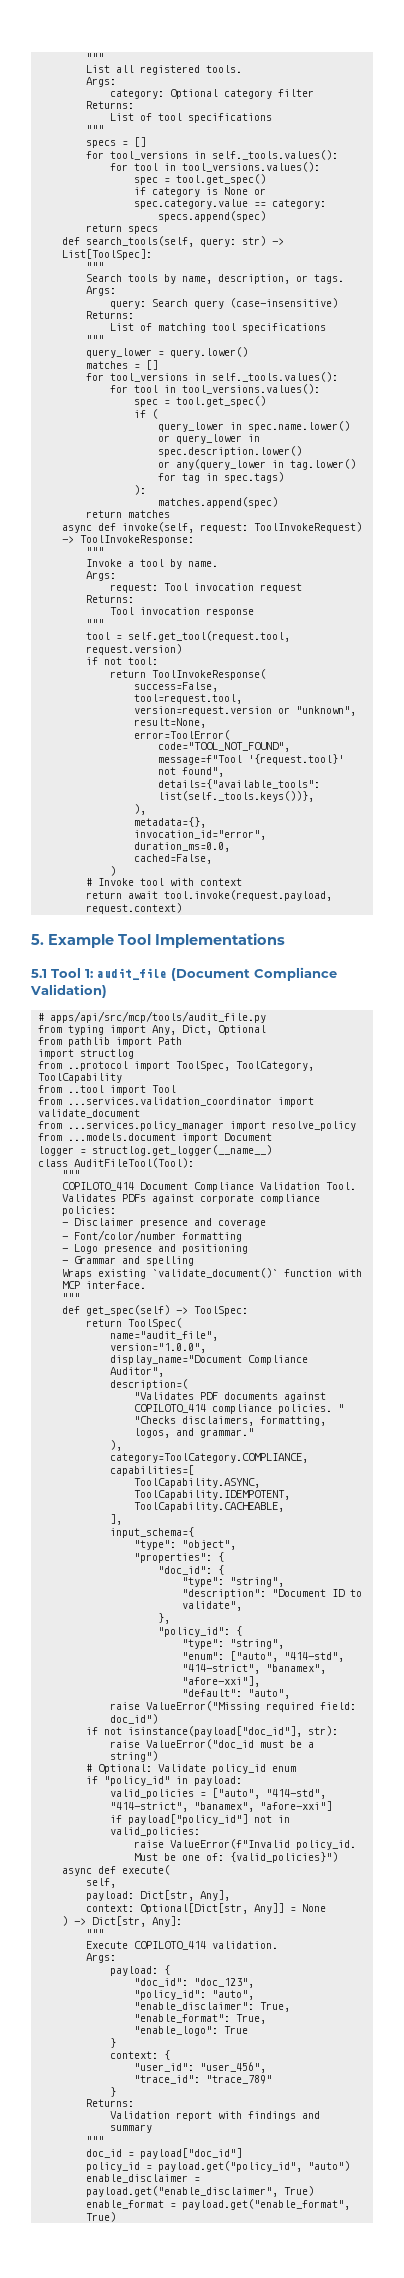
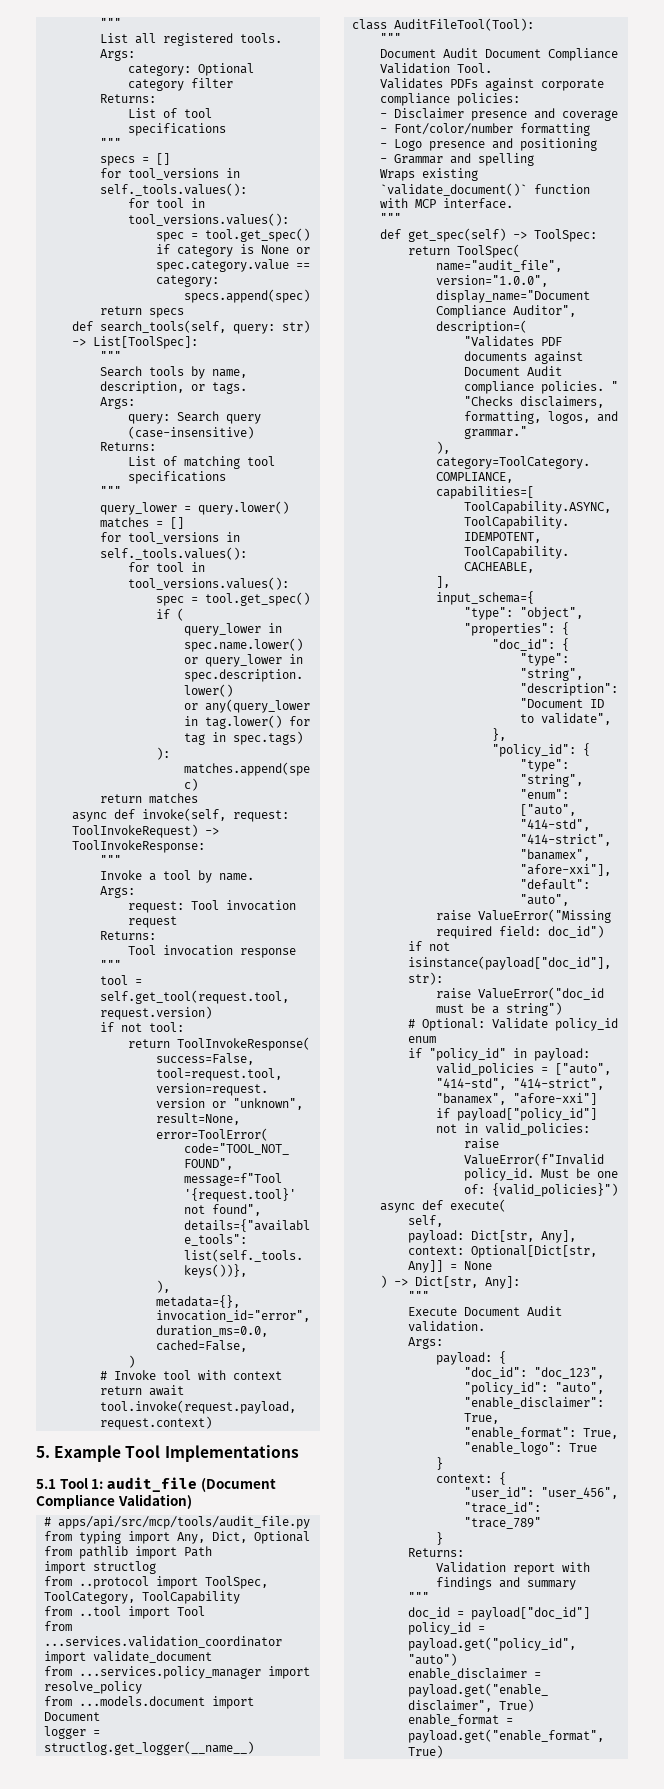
[61,1182,134,1191] COPILOTO_414 -> [379,48,478,58] Document Audit
[133,1404,206,1413] COPILOTO_414 -> [463,366,562,376] Document Audit
[133,1941,206,1950] COPILOTO_414 -> [463,1306,562,1316] Document Audit

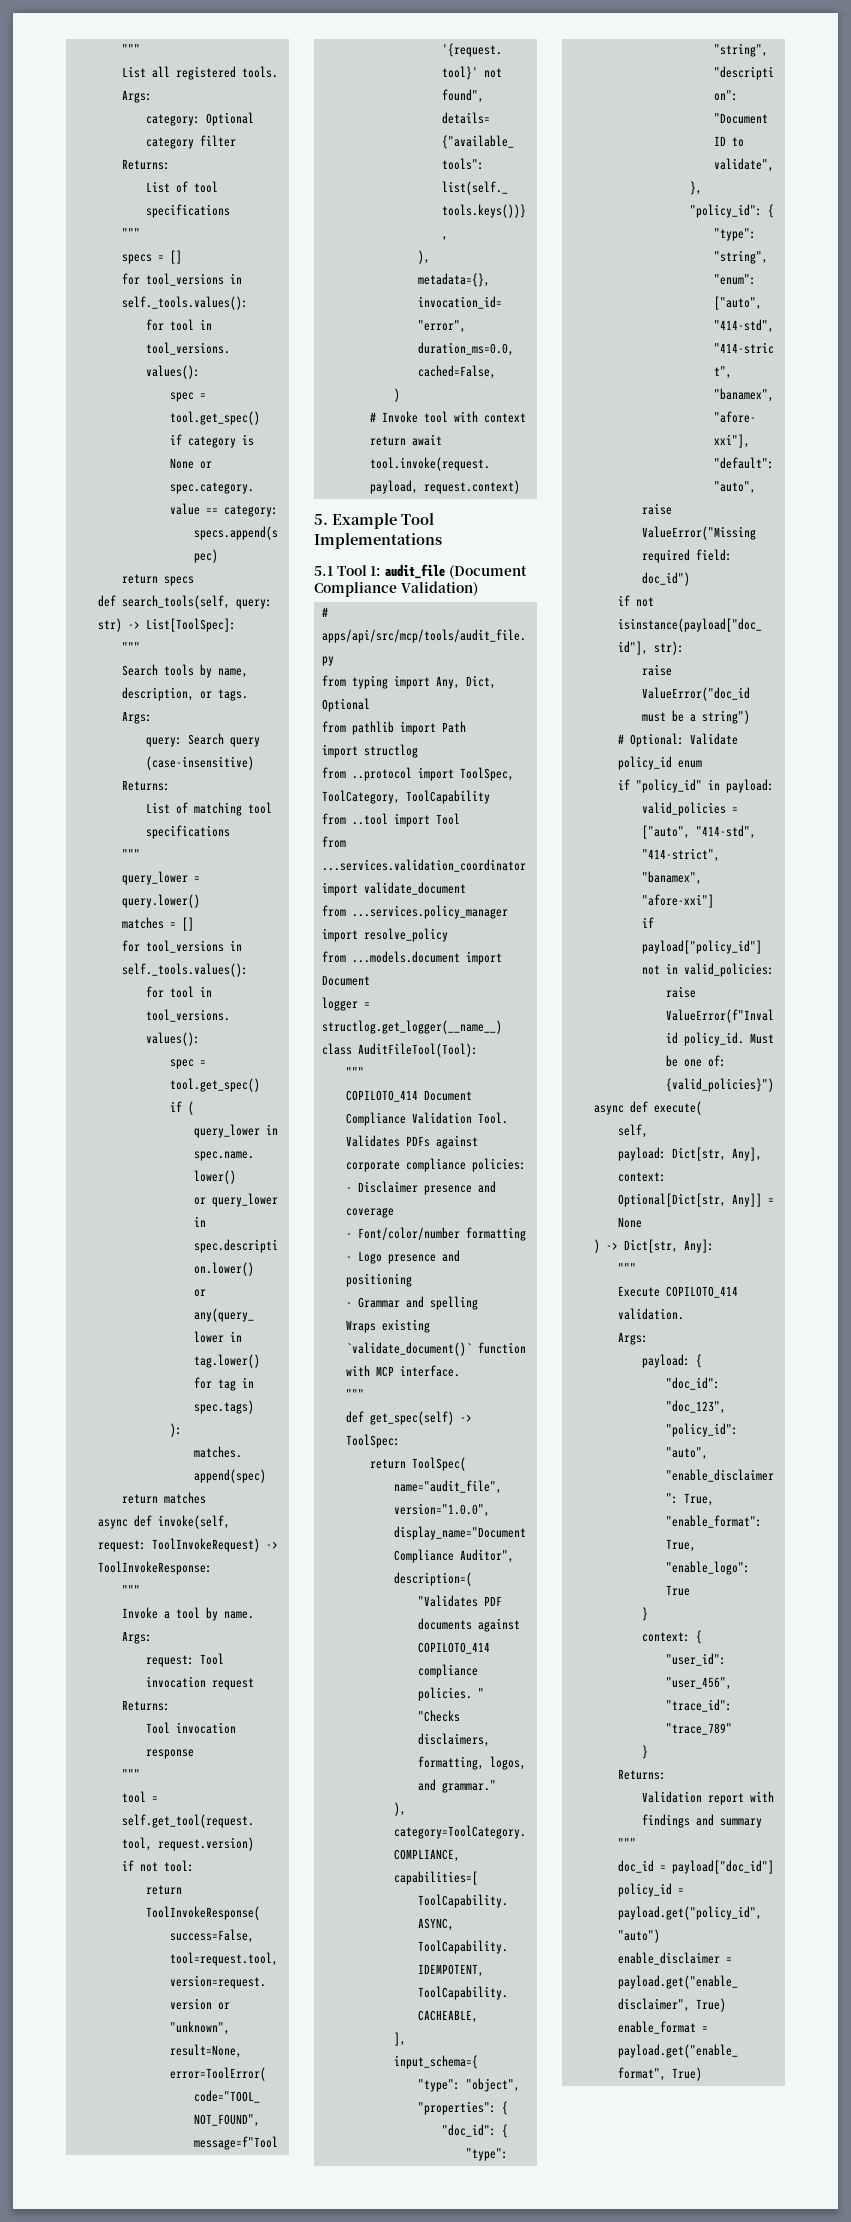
[379,48,478,58] Document Audit -> [345,1090,418,1102] COPILOTO_414
[463,366,562,376] Document Audit -> [417,1642,490,1654] COPILOTO_414
[463,1306,562,1316] Document Audit -> [665,1286,738,1298] COPILOTO_414

